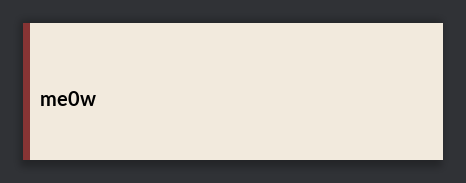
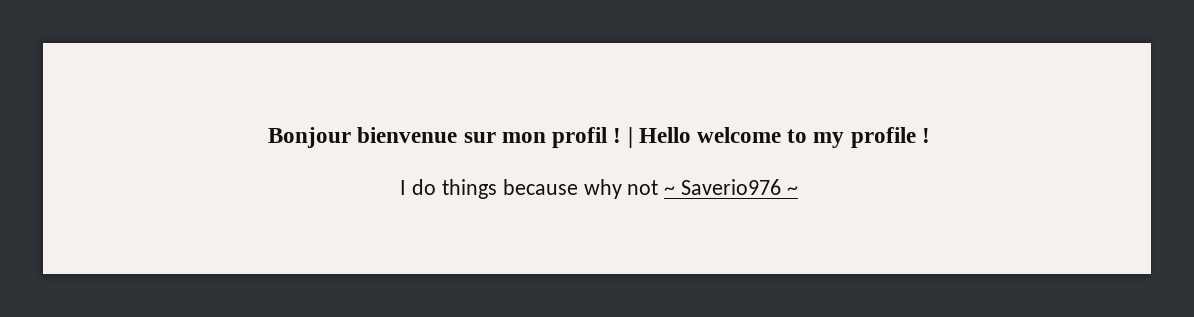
[40,91,96,106] me0w -> [268,127,930,148] [400,179,798,199] Bonjour bienvenue sur mon profil ! | Hello welcome to my profile ! // I do things because why not ~ Saverio976 ~

